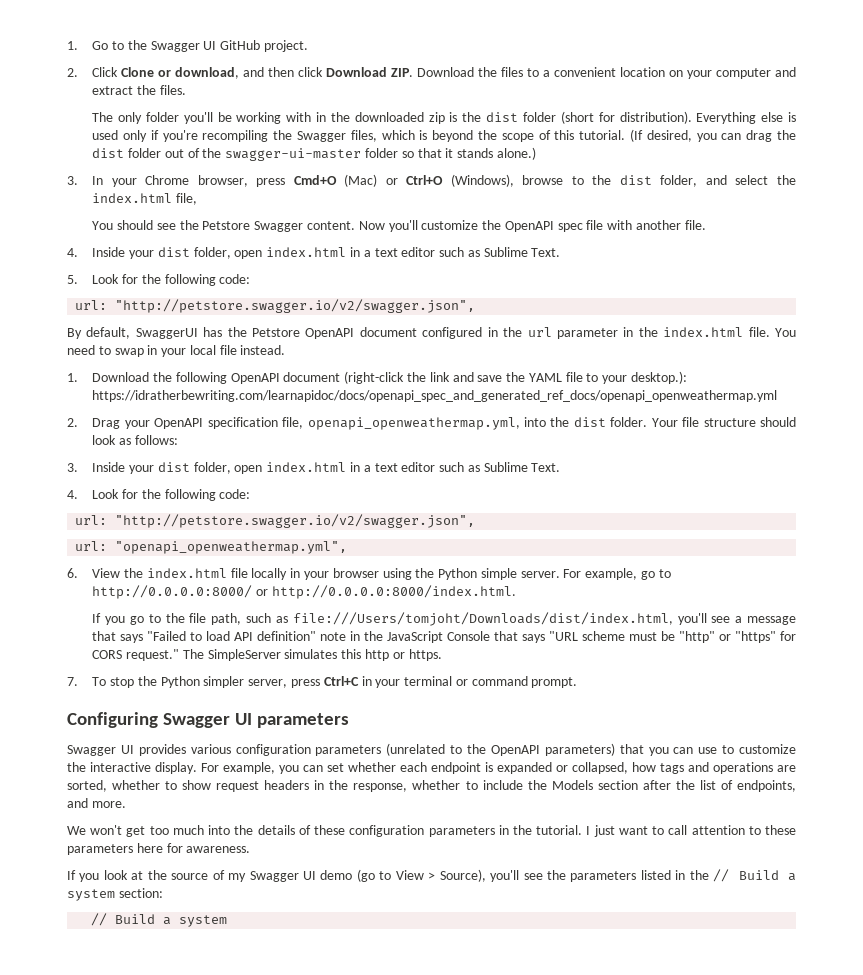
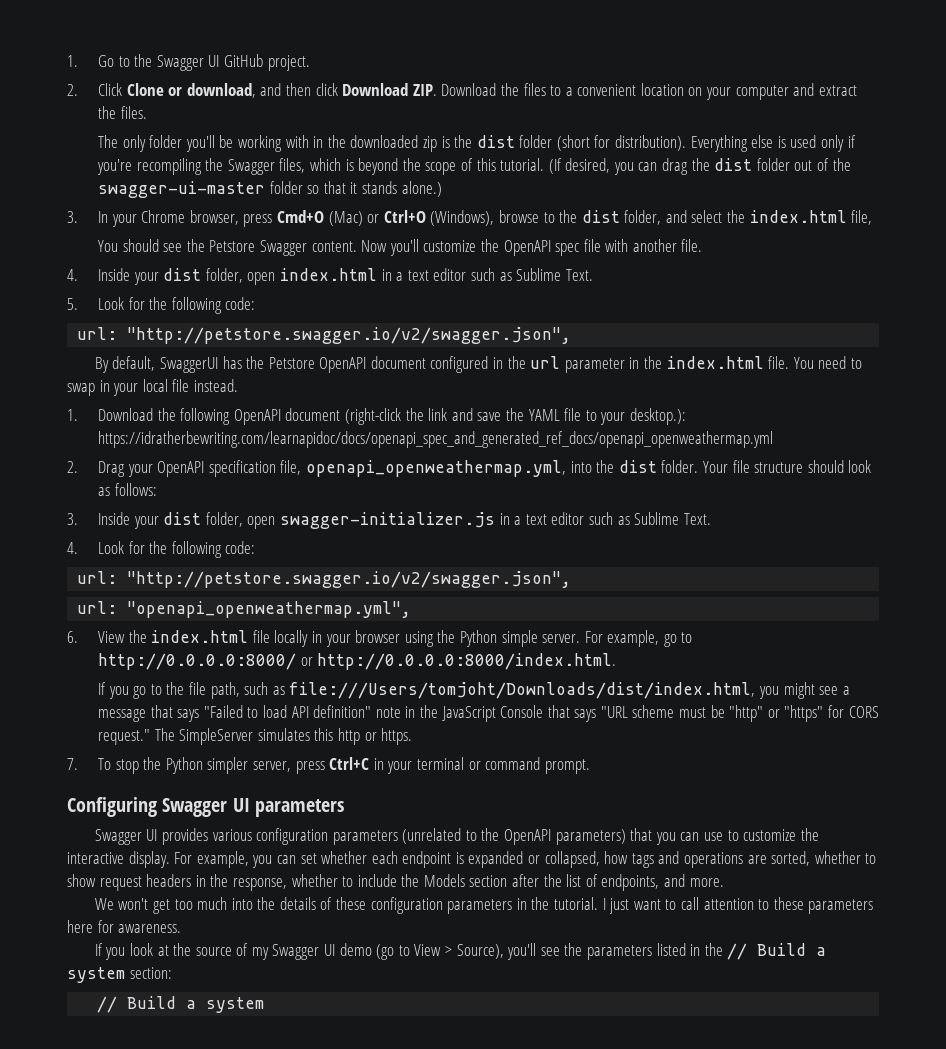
[266,462,347,472] index.html -> [279,512,495,529] swagger-initializer.js
[677,613,707,625] you'll -> [758,682,815,699] you might

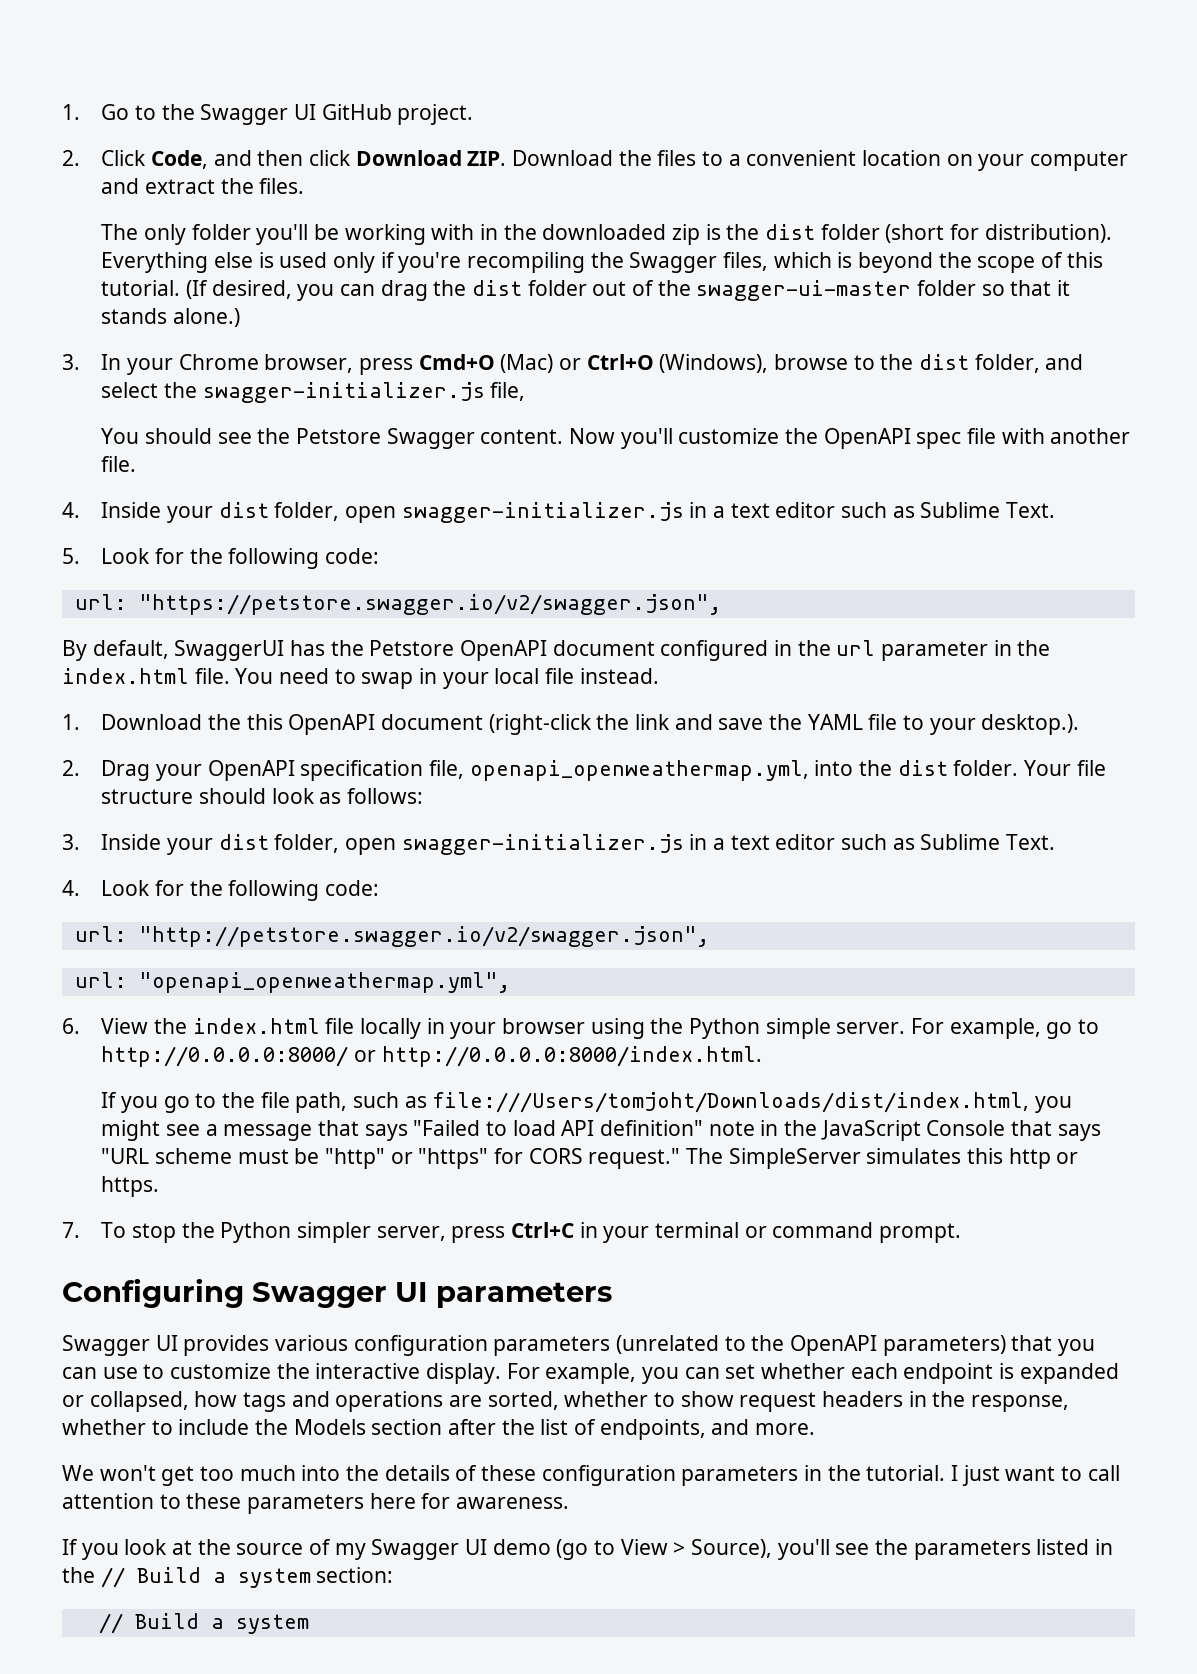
[126,83,256,98] Clone or download, -> [150,150,208,169] Code,
[749,210,847,223] index.html -> [202,382,485,403] swagger-initializer.js
[279,268,377,281] index.html -> [401,502,684,523] swagger-initializer.js
[127,327,572,344] "http://petstore.swagger.io/v2/swagger.json", -> [138,594,721,615] "https://petstore.swagger.io/v2/swagger.json",
[180,408,231,425] following -> [246,714,283,730] this
[629,408,686,425] [98,431,774,448] desktop.): https://idratherbewriting.com/learnapidoc/docs/openapi_spec_and_generated_ref_docs/openapi_openweathermap.yml -> [981,714,1080,735] desktop.).

